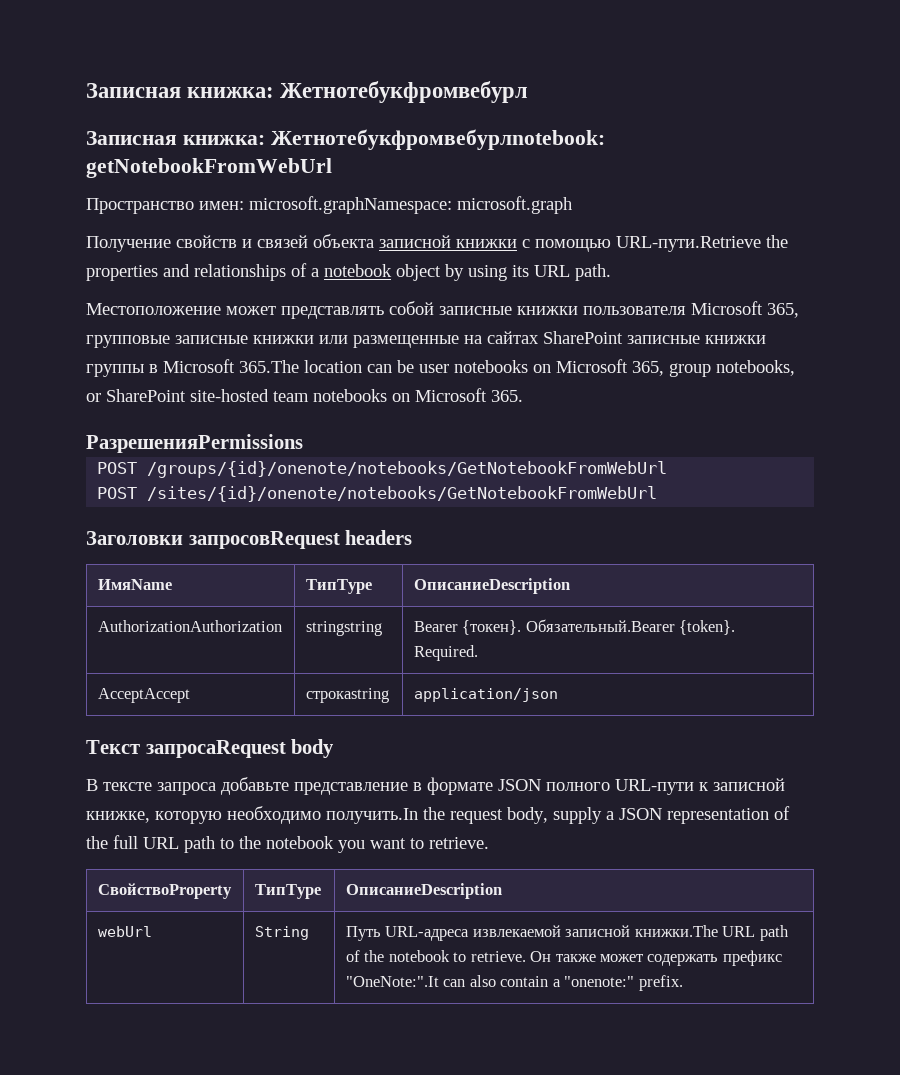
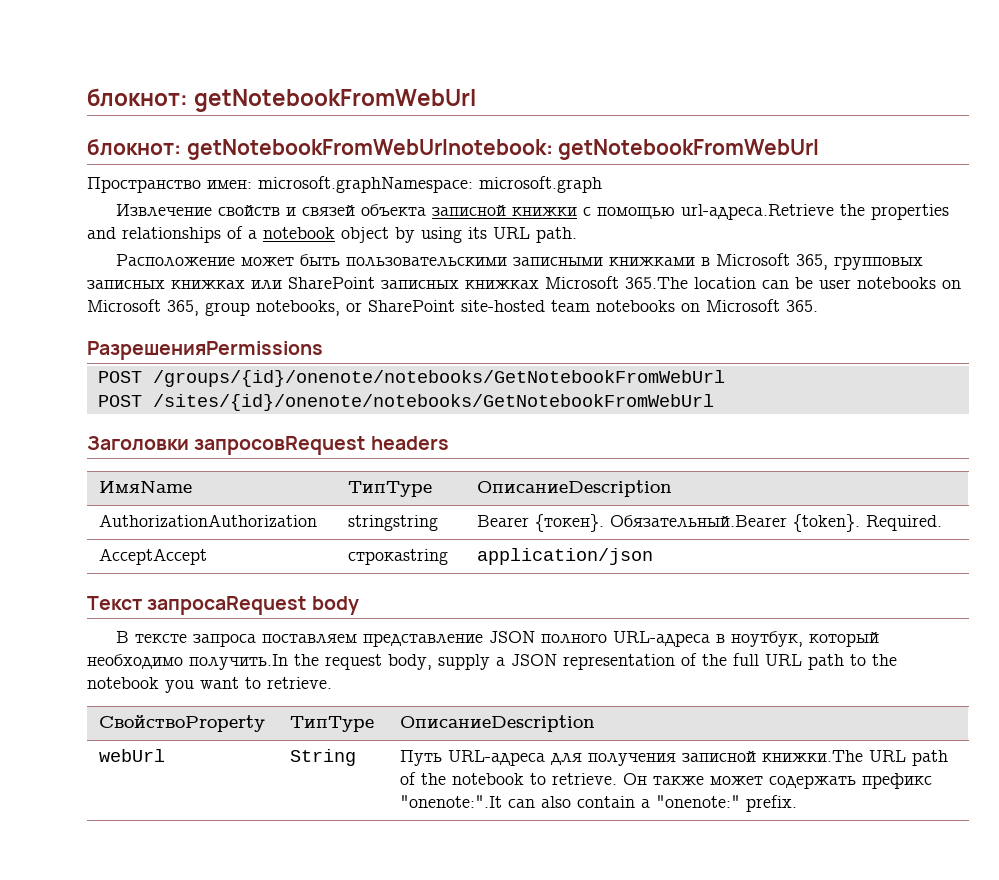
[86,81,529,103] [86,129,605,150] Записная книжка: Жетнотебукфромвебурл // Записная книжка: Жетнотебукфромвебурлnotebook: -> [87,88,477,112] [87,139,553,160] блокнот: getNotebookFromWebUrl // блокнот: getNotebookFromWebUrlnotebook:
[86,236,171,252] Получение -> [115,204,212,217] Извлечение
[616,236,761,252] URL-пути.Retrieve -> [680,204,834,220] url-адреса.Retrieve
[86,301,799,319] [86,331,766,348] [86,364,158,377] Местоположение может представлять собой записные книжки пользователя Microsoft 365, групповые записные книжки или размещенные на сайтах SharePoint записные книжки группы в -> [115,253,923,270] [87,277,539,290] Расположение может быть пользовательскими записными книжками в Microsoft 365, групповых записных книжках или SharePoint записных книжках
[221,777,785,795] [86,811,222,824] добавьте представление в формате JSON полного URL-пути к записной книжке, которую -> [261,631,879,647] поставляем представление JSON полного URL-адреса в ноутбук, который
[472,925,561,937] извлекаемой -> [551,753,677,766] для получения
[345,976,439,987] "OneNote:".It -> [400,795,503,808] "onenote:".It

